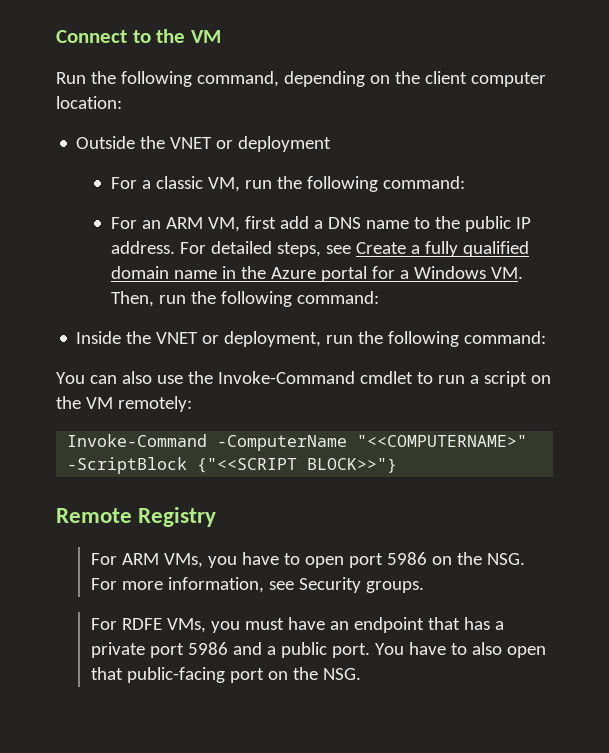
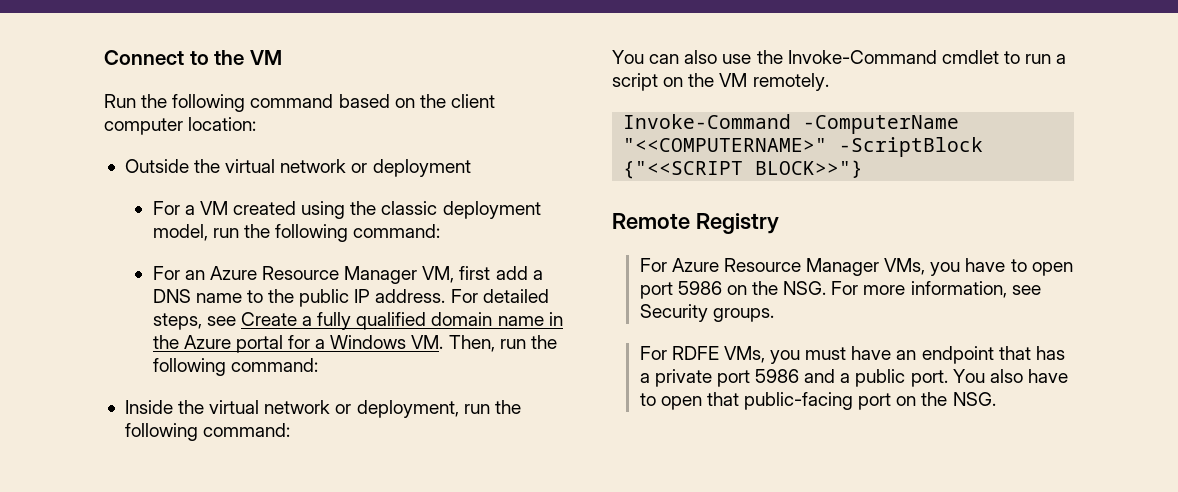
[196,71,365,87] command, depending -> [250,94,390,108] command based
[170,137,213,149] VNET -> [225,159,347,173] virtual network
[156,176,241,192] classic VM, -> [199,201,541,219] [152,224,208,241] VM created using the classic deployment model,
[166,217,204,229] ARM -> [209,266,418,284] Azure Resource Manager
[156,332,199,344] VNET -> [209,400,331,414] virtual network
[117,396,192,412] remotely: -> [752,73,829,91] remotely.
[121,553,159,565] ARM -> [671,258,880,276] Azure Resource Manager
[408,642,502,655] have to also -> [989,369,1068,383] [639,393,656,406] also have to

